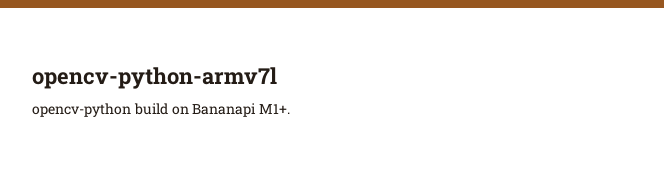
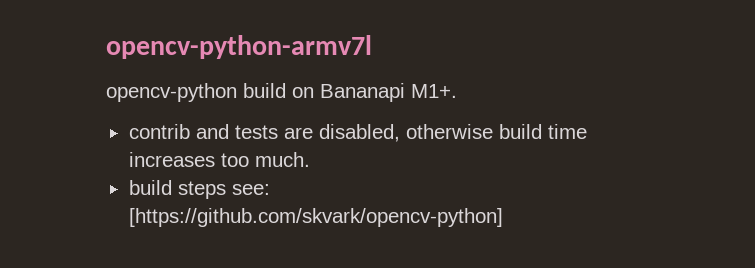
(291, 109) none -> [128,124,587,142] [128,152,310,167] [128,180,270,199] [128,208,503,227] // contrib and tests are disabled, otherwise build time increases too much. // build steps see: [https://github.com/skvark/opencv-python]

